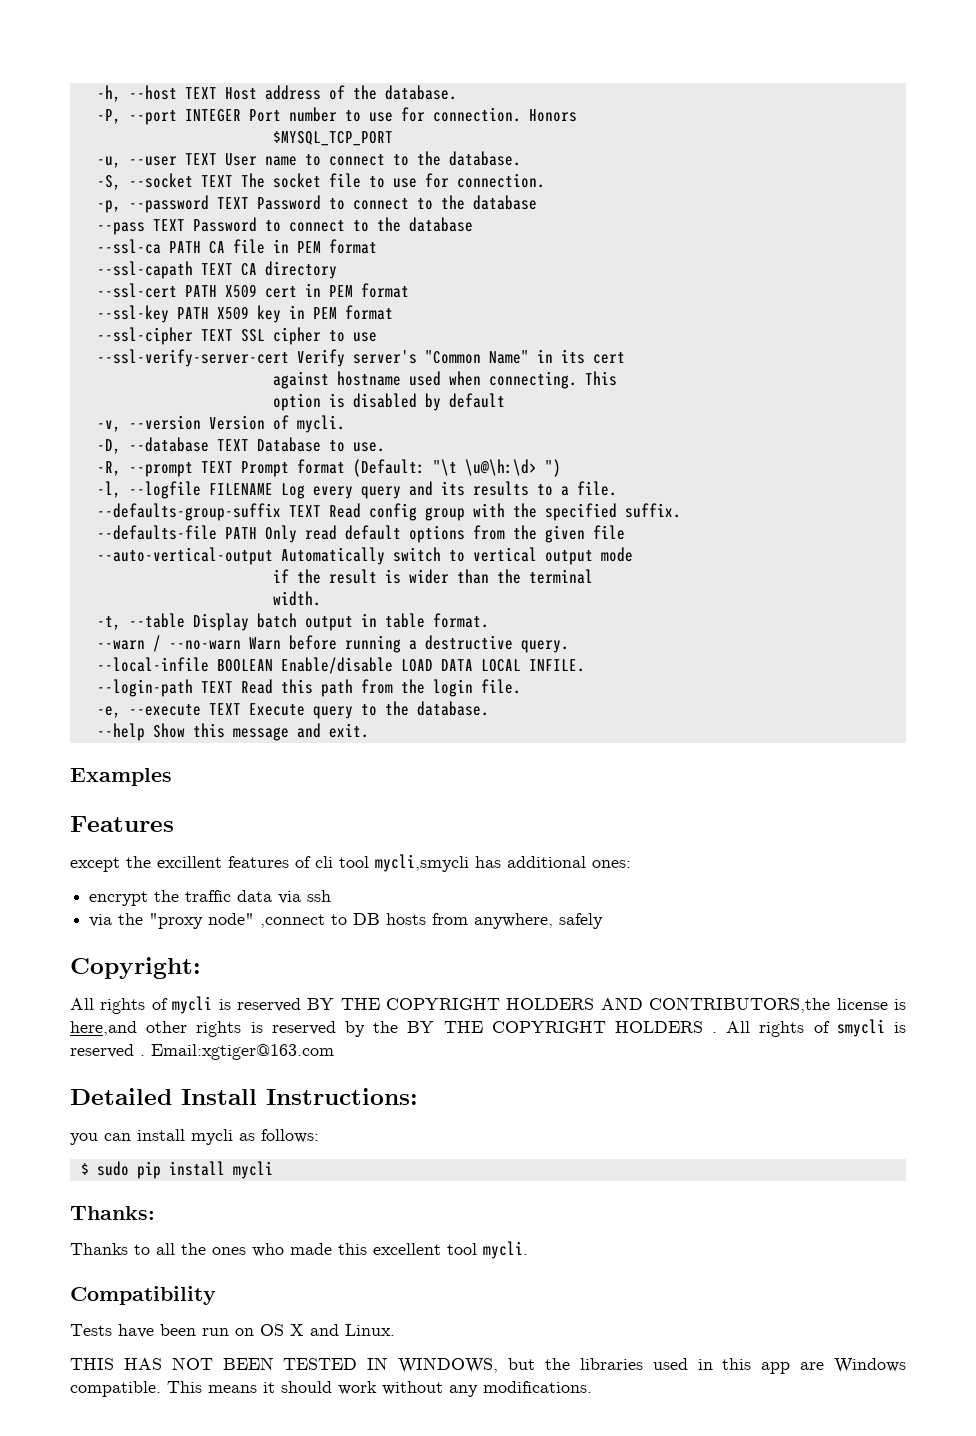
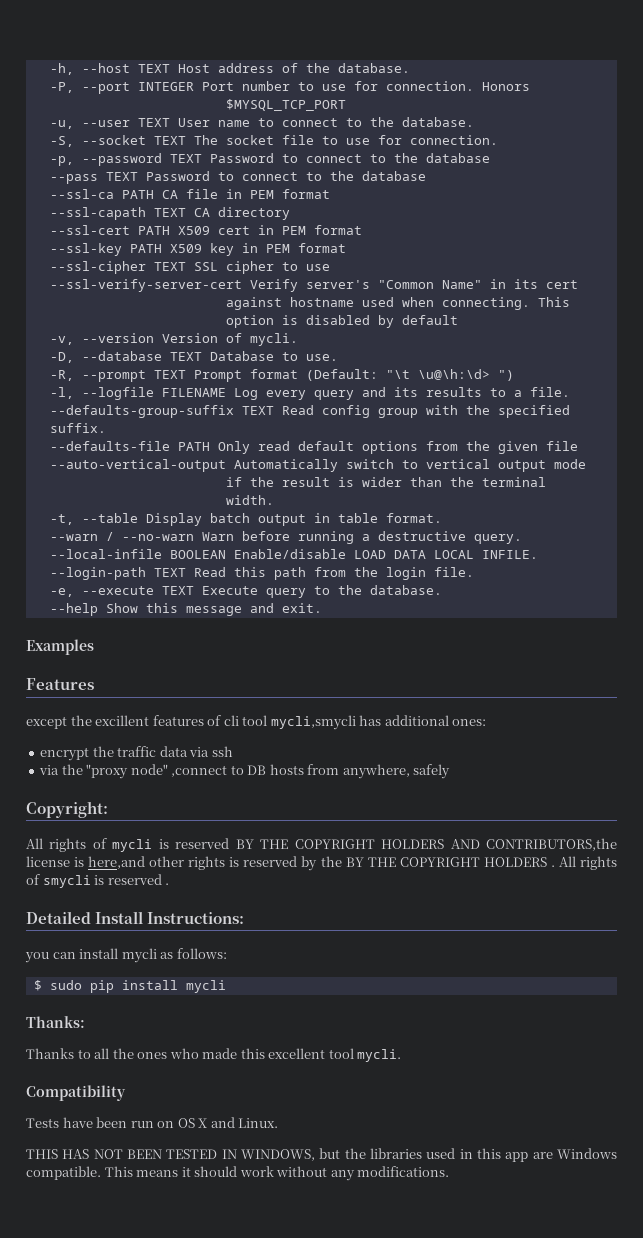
[151,1044,334,1060] Email:xgtiger@163.com -> (170, 884) none

